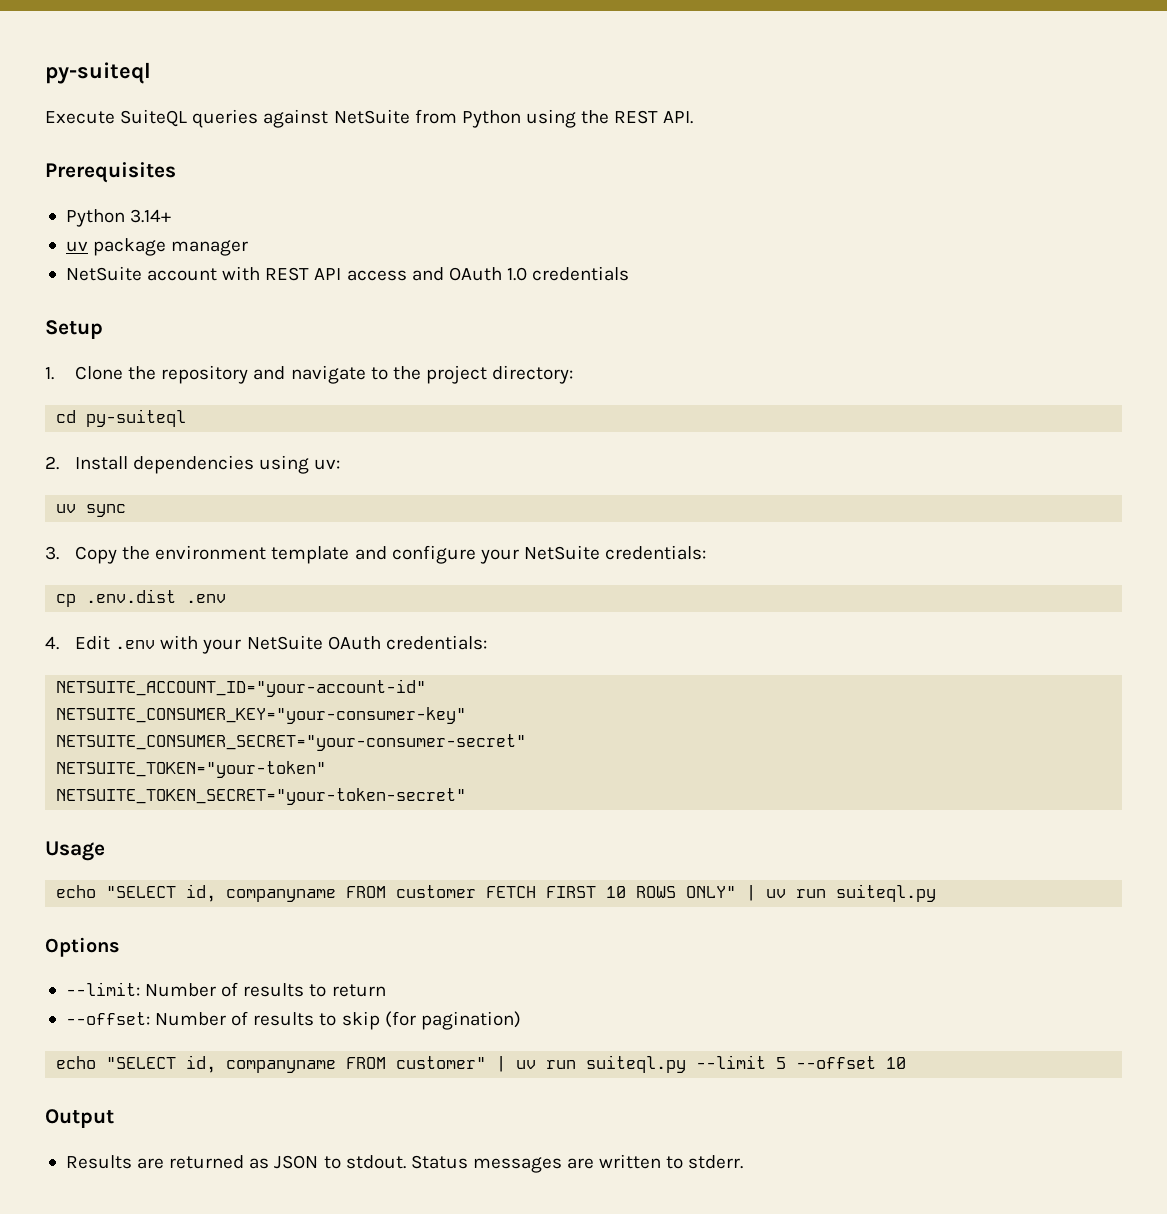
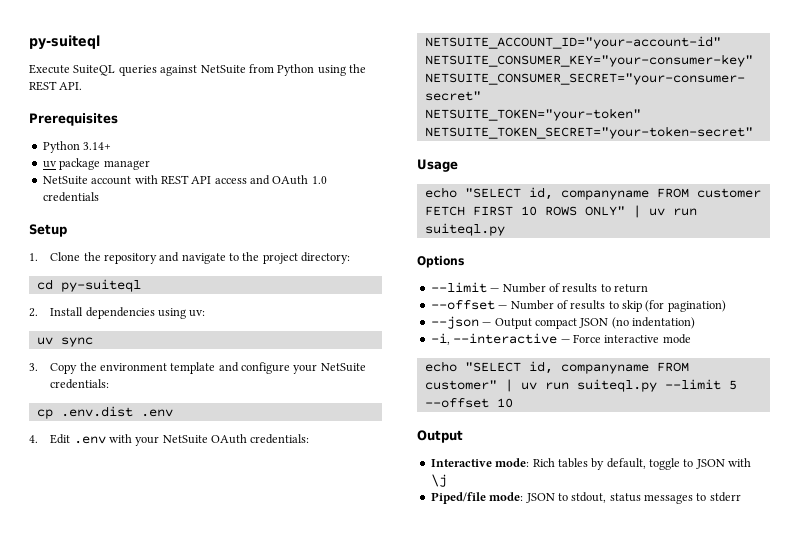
[65,982,140,996] --limit: -> [430,282,500,293] --limit —
[65,1012,150,1025] --offset: -> [430,300,508,310] --offset —
(521, 1020) none -> [430,316,695,329] [430,333,691,345] // --json — Output compact JSON (no indentation) // -i, --interactive — Force interactive mode
[65,1154,744,1173] Results are returned as JSON to stdout. Status messages are written to stderr. -> [430,458,752,470] [430,474,447,487] [430,492,741,504] Interactive mode: Rich tables by default, toggle to JSON with \j // Piped/file mode: JSON to stdout, status messages to stderr

